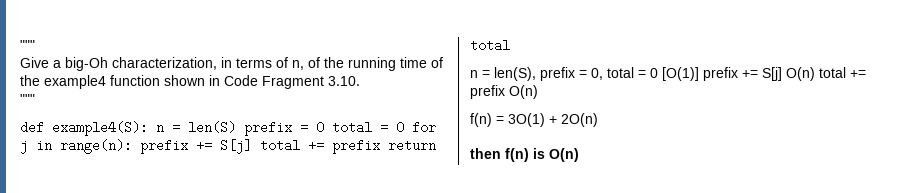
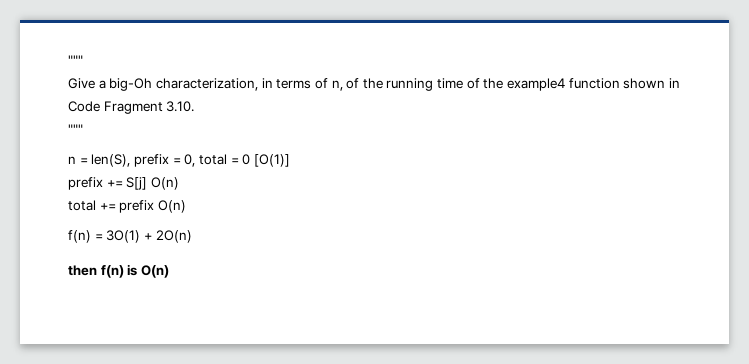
[20,121,436,136] [20,139,436,154] [470,39,510,52] // def example4(S): n = len(S) prefix = 0 total = 0 for j in range(n): prefix += S[j] total += prefix return total -> (83, 129) none
(699, 74) none -> (290, 160) //
(815, 74) none -> (179, 183) //

